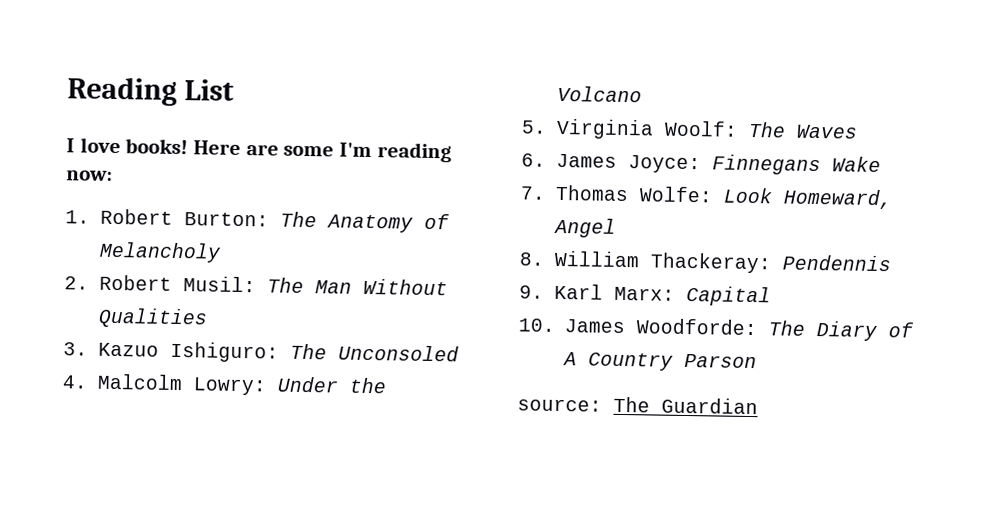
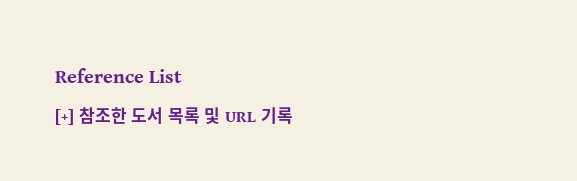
[67,76,177,106] Reading -> [55,68,144,83] Reference
[66,137,452,163] [66,170,113,181] [65,208,451,233] [99,241,223,263] [64,274,449,296] [98,307,209,329] [63,341,460,363] [62,373,388,396] [557,85,643,103] [521,118,859,140] [521,153,882,176] [520,184,894,210] [554,217,617,238] [519,250,893,274] [519,283,772,307] [518,318,914,341] [562,352,757,371] [517,396,758,415] I love books! Here are some I'm reading now: // 1. Robert Burton: The Anatomy of Melancholy // 2. Robert Musil: The Man Without Qualities // 3. Kazuo Ishiguro: The Unconsoled // 4. Malcolm Lowry: Under the Volcano // 5. Virginia Woolf: The Waves // 6. James Joyce: Finnegans Wake // 7. Thomas Wolfe: Look Homeward, Angel // 8. William Thackeray: Pendennis // 9. Karl Marx: Capital // 10. James Woodforde: The Diary of A Country Parson // source: The Guardian -> [55,107,293,125] [+] 참조한 도서 목록 및 URL 기록

